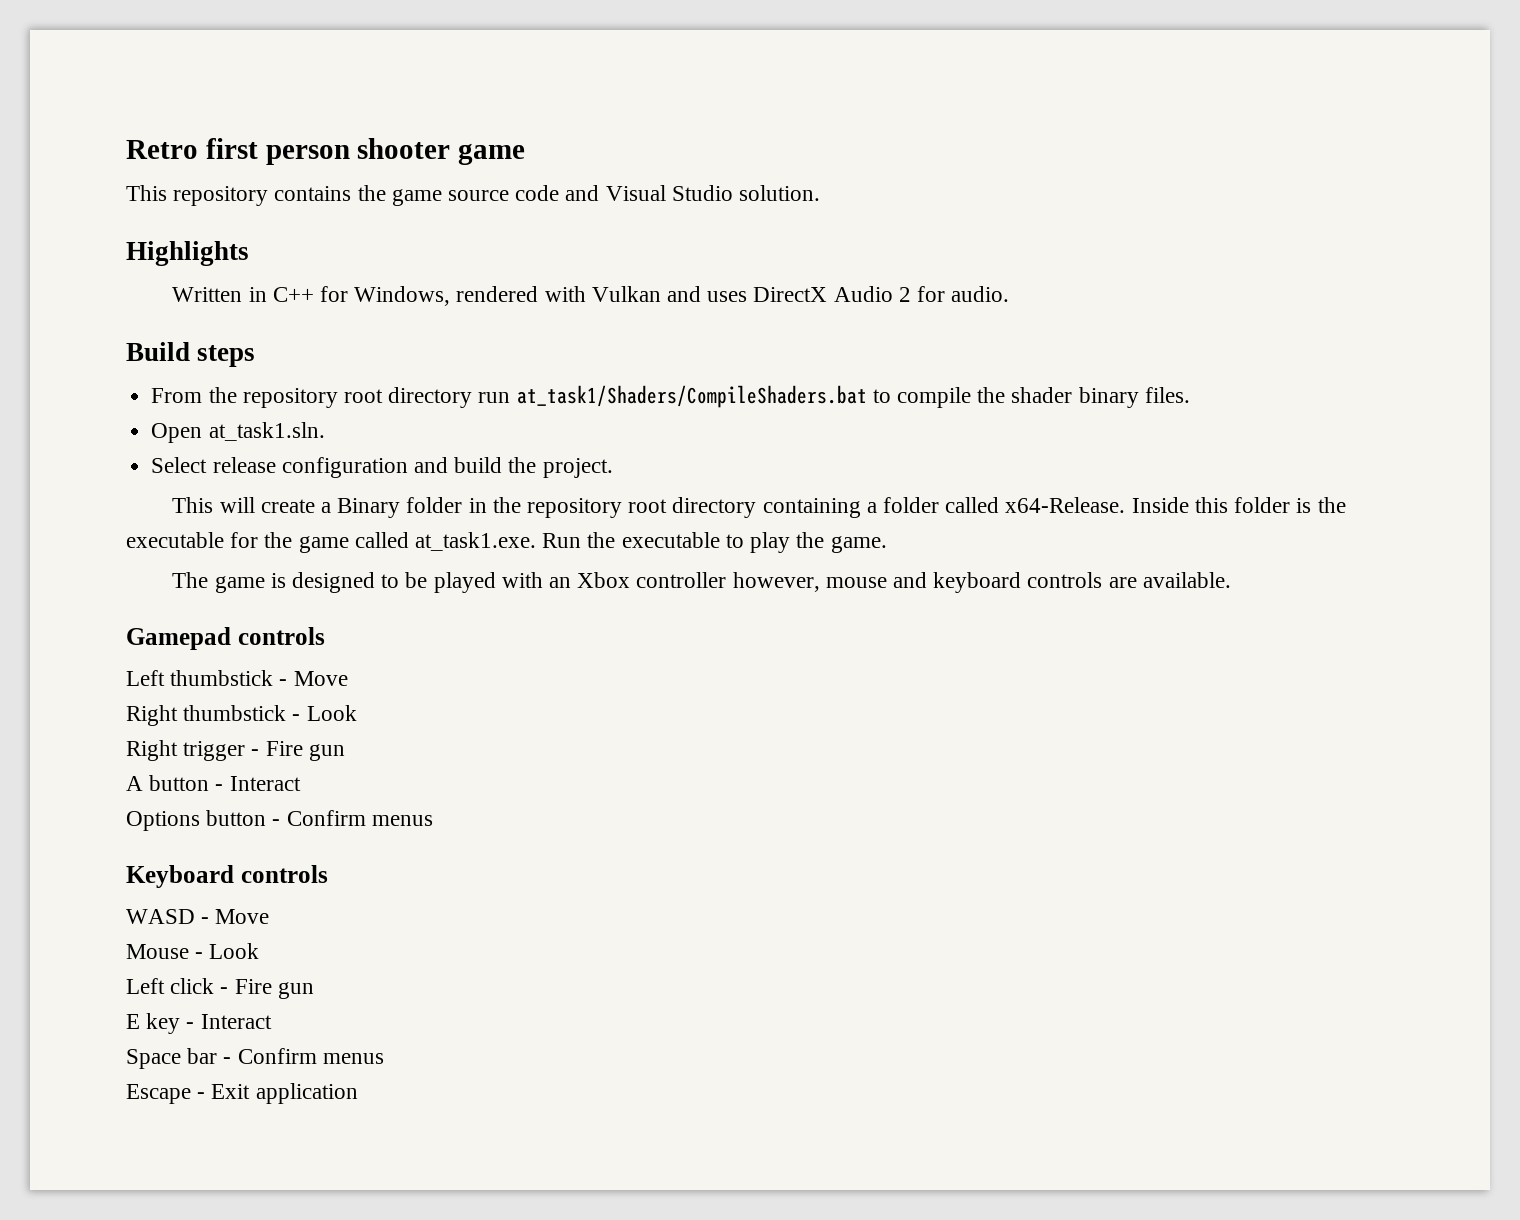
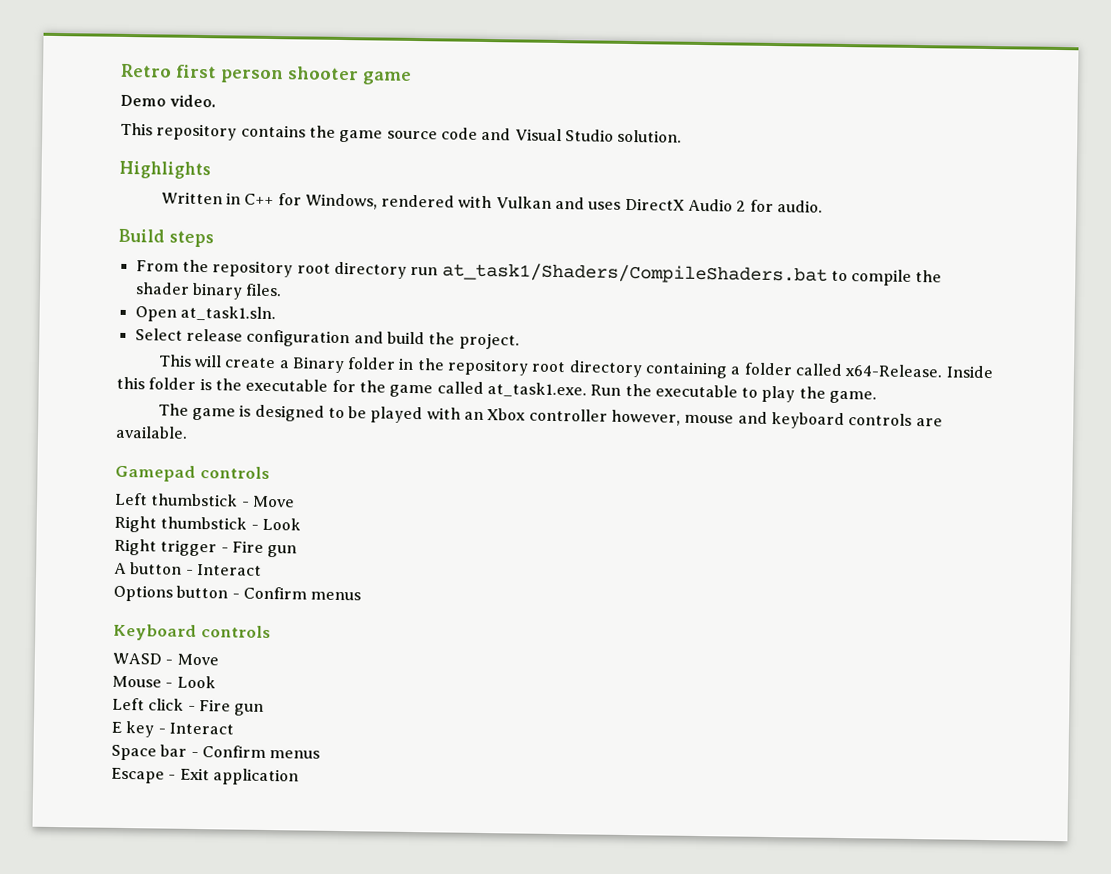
(526, 154) none -> [120,94,217,108] // Demo video.

